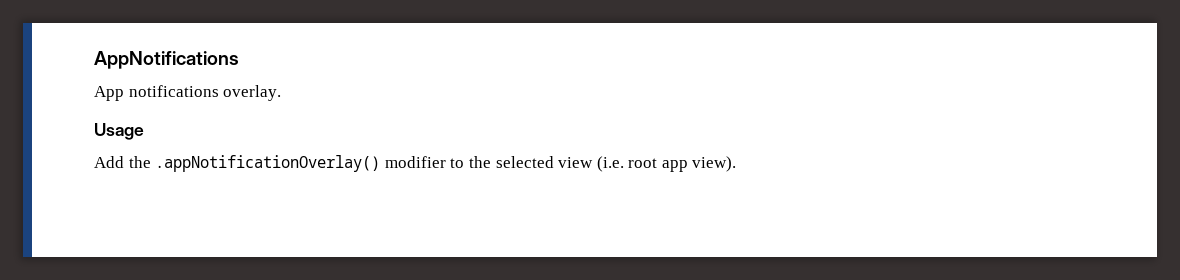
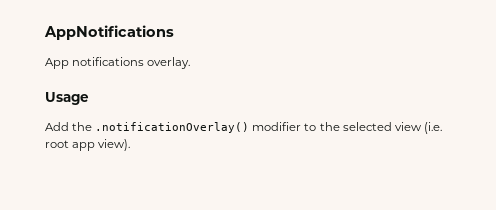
[155,155,381,172] .appNotificationOverlay() -> [95,122,250,133] .notificationOverlay()

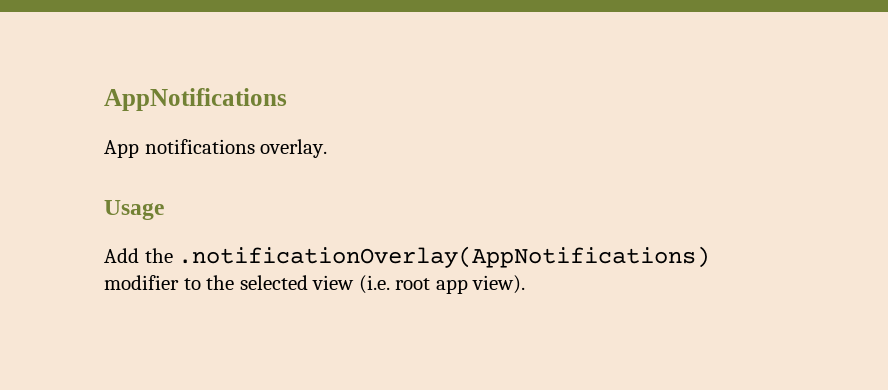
[95,122,250,133] .notificationOverlay() -> [178,246,711,268] .notificationOverlay(AppNotifications)

